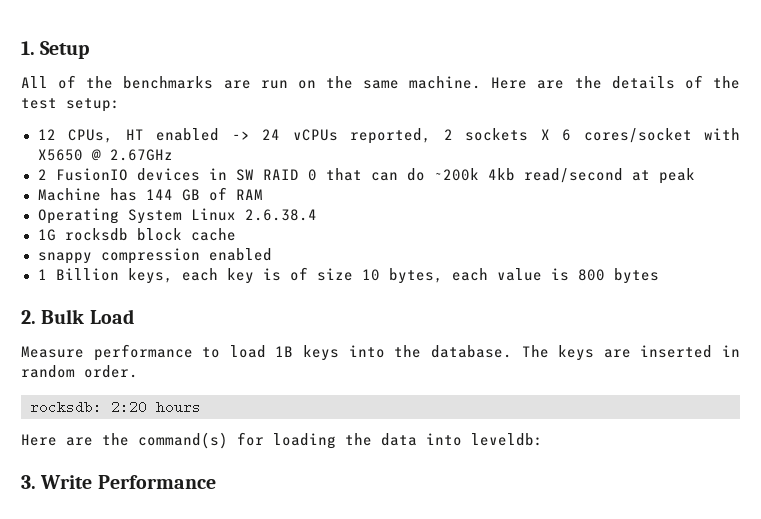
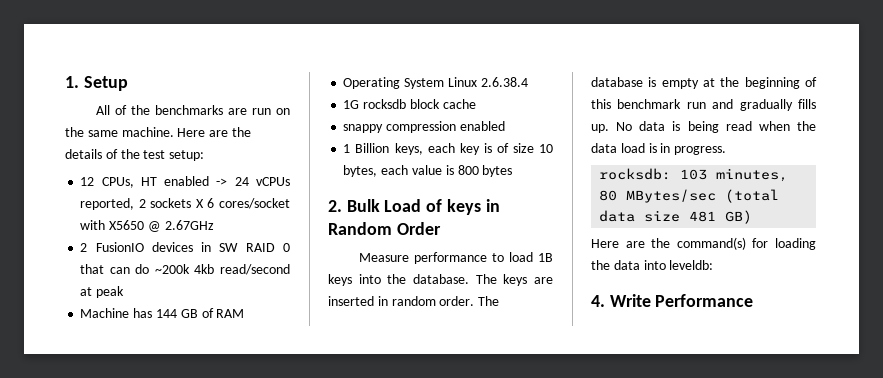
(134, 316) none -> [426,199,500,215] [328,222,441,235] of keys in Random Order
[30,400,201,414] // rocksdb: 2:20 hours -> [478,296,500,306] [591,77,817,89] [591,99,816,111] [591,121,816,133] [591,143,727,155] [599,168,789,182] [599,189,780,203] [599,210,753,224] The database is empty at the beginning of this benchmark run and gradually fills up. No data is being read when the data load is in progress. // rocksdb: 103 minutes, 80 MBytes/sec (total data size 481 GB)
[21,475,36,489] 3. -> [591,295,605,307] 4.

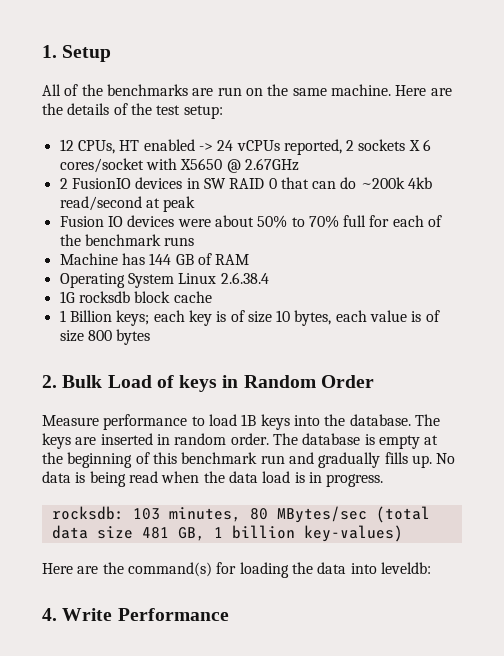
(125, 292) none -> [59,215,443,228] [59,234,195,246] // Fusion IO devices were about 50% to 70% full for each of the benchmark runs
[343,121,505,133] // snappy compression enabled -> (212, 297) none
[394,143,423,155] keys, -> [116,310,150,326] keys;
(454, 170) none -> [425,310,440,322] [59,330,84,342] of size
[725,210,753,224] GB) -> [177,525,403,542] GB, 1 billion key-values)

